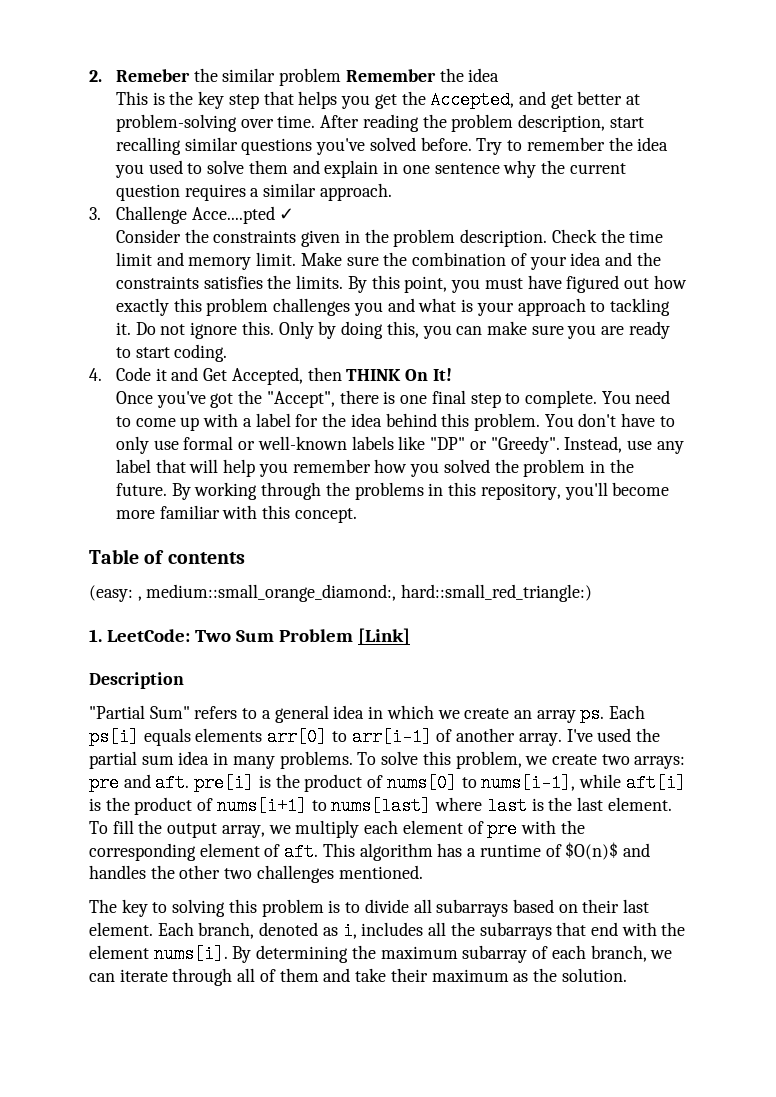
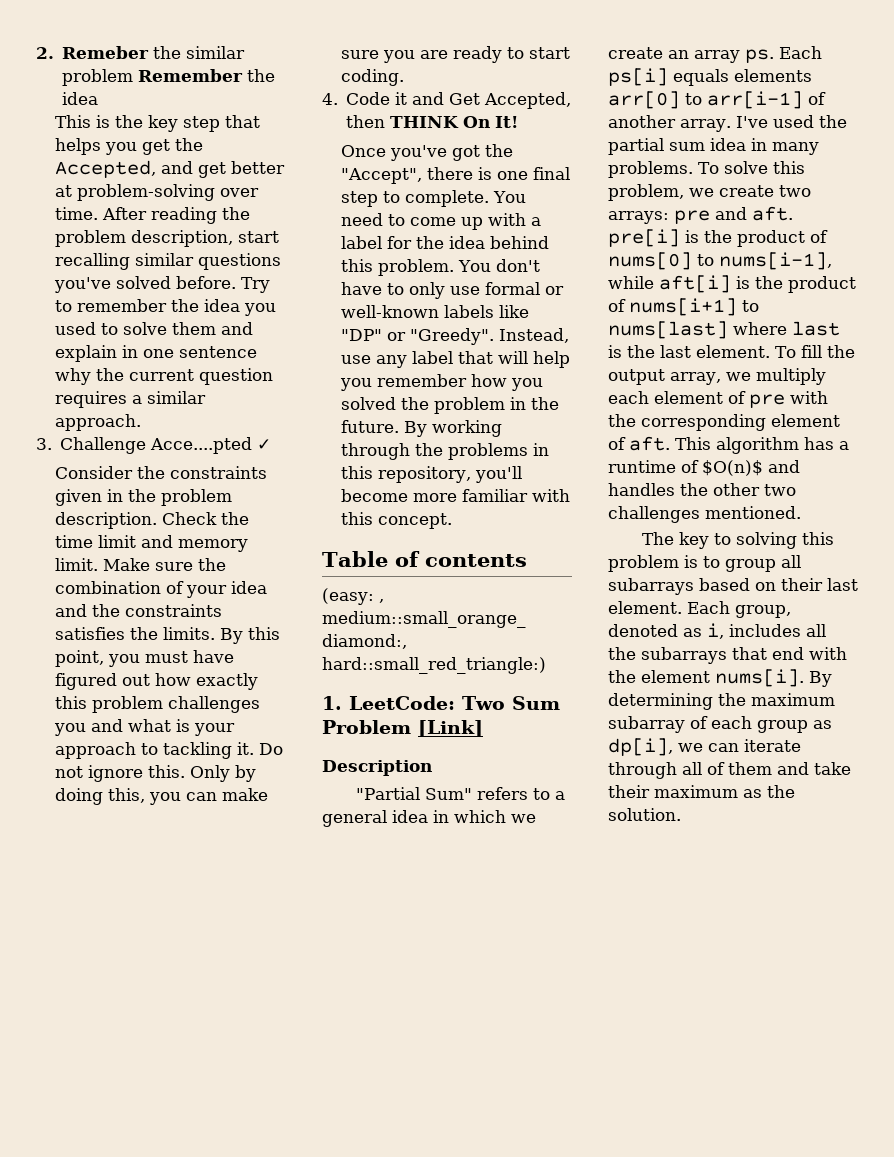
[364,899,409,913] divide -> [725,559,776,572] group
[198,922,255,939] branch, -> [735,605,791,618] group,
[590,945,647,962] branch, -> [757,720,832,733] [608,738,673,756] group as dp[i],

